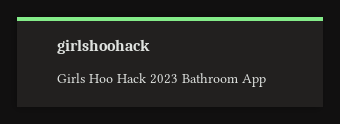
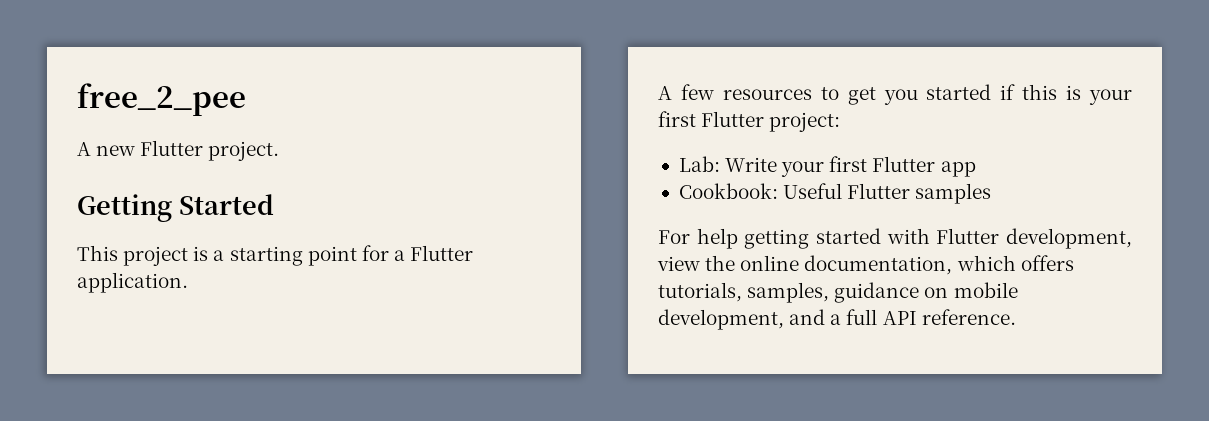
[57,39,150,54] [57,73,266,87] girlshoohack // Girls Hoo Hack 2023 Bathroom App -> [77,83,246,116] [77,140,280,161] [77,194,274,222] [77,245,474,266] [77,272,188,293] [658,84,1132,105] [658,111,841,132] [678,156,976,177] [678,183,992,204] [658,228,1132,249] [657,255,1074,275] [658,282,1018,303] [658,309,1016,330] free_2_pee // A new Flutter project. // Getting Started // This project is a starting point for a Flutter application. // A few resources to get you started if this is your first Flutter project: // Lab: Write your first Flutter app // Cookbook: Useful Flutter samples // For help getting started with Flutter development, view the online documentation, which offers tutorials, samples, guidance on mobile development, and a full API reference.

